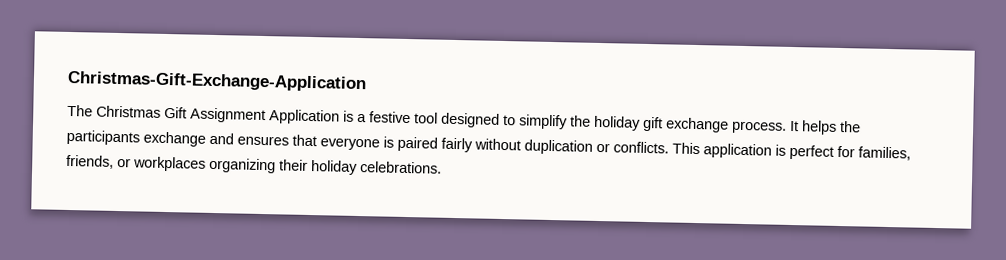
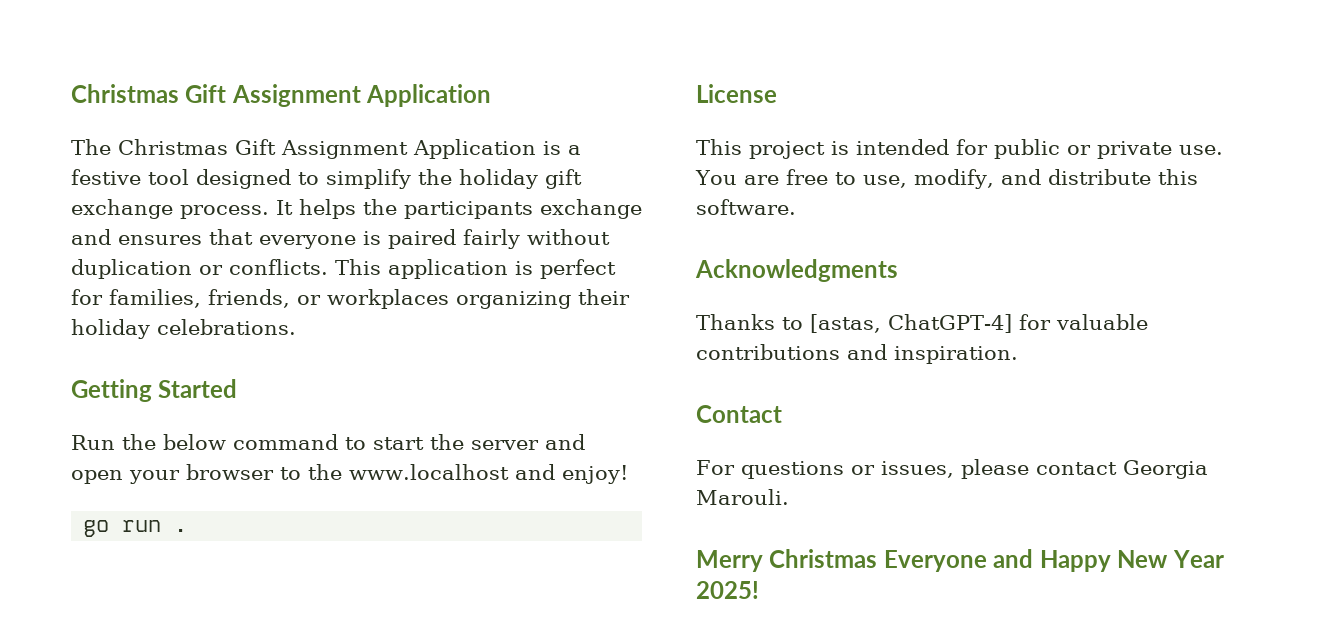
[67,70,367,93] Christmas-Gift-Exchange-Application -> [71,84,492,107] Christmas Gift Assignment Application
(442, 167) none -> [71,379,238,402] [71,434,585,450] [71,464,628,484] [83,520,188,537] [696,84,777,103] [696,139,1223,159] [695,169,1198,189] [696,199,796,215] [695,259,898,282] [696,314,1148,333] [696,344,1018,364] [696,405,782,423] [696,459,1208,479] [696,489,789,505] [696,549,1224,572] [696,581,759,599] // Getting Started // Run the below command to start the server and open your browser to the www.localhost and enjoy! // go run . // License // This project is intended for public or private use. You are free to use, modify, and distribute this software. // Acknowledgments // Thanks to [astas, ChatGPT-4] for valuable contributions and inspiration. // Contact // For questions or issues, please contact Georgia Marouli. // Merry Christmas Everyone and Happy New Year 2025!

